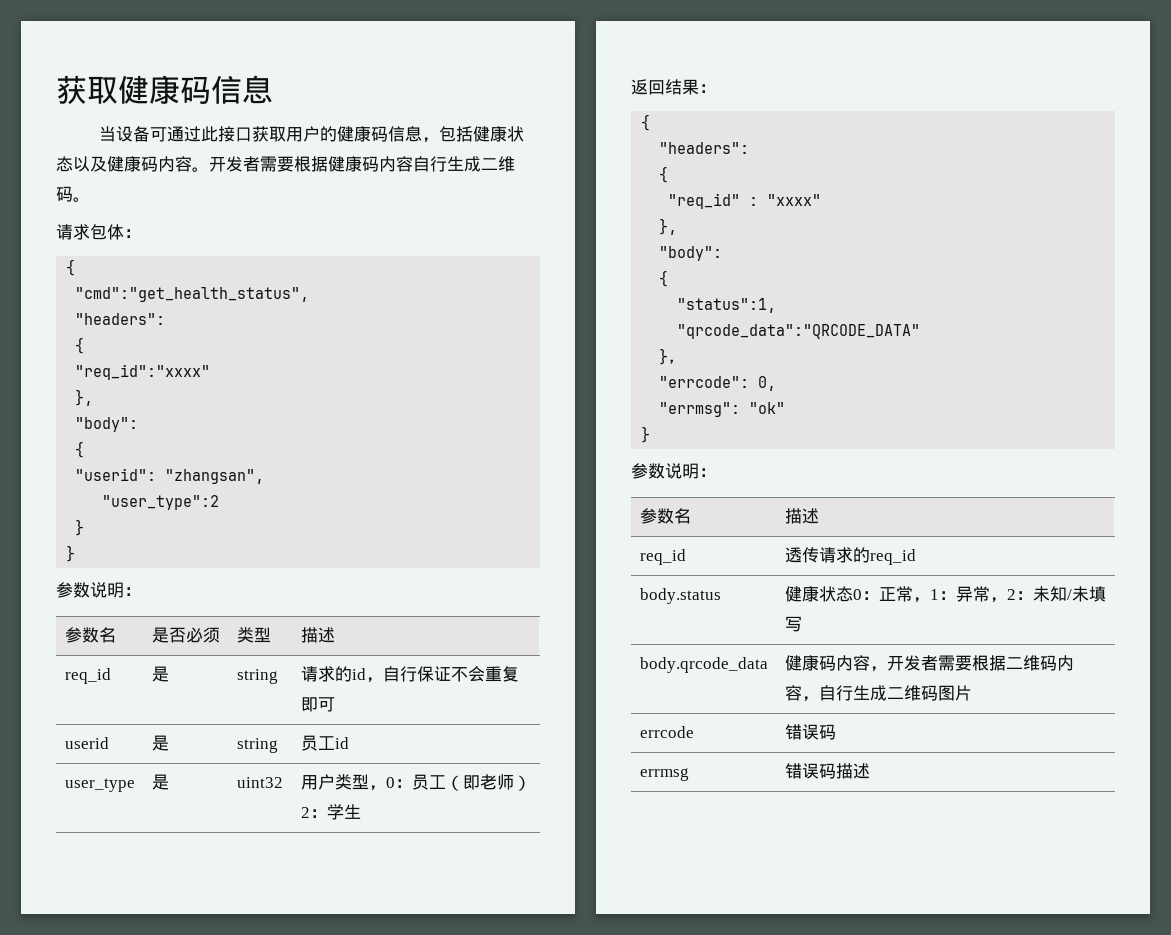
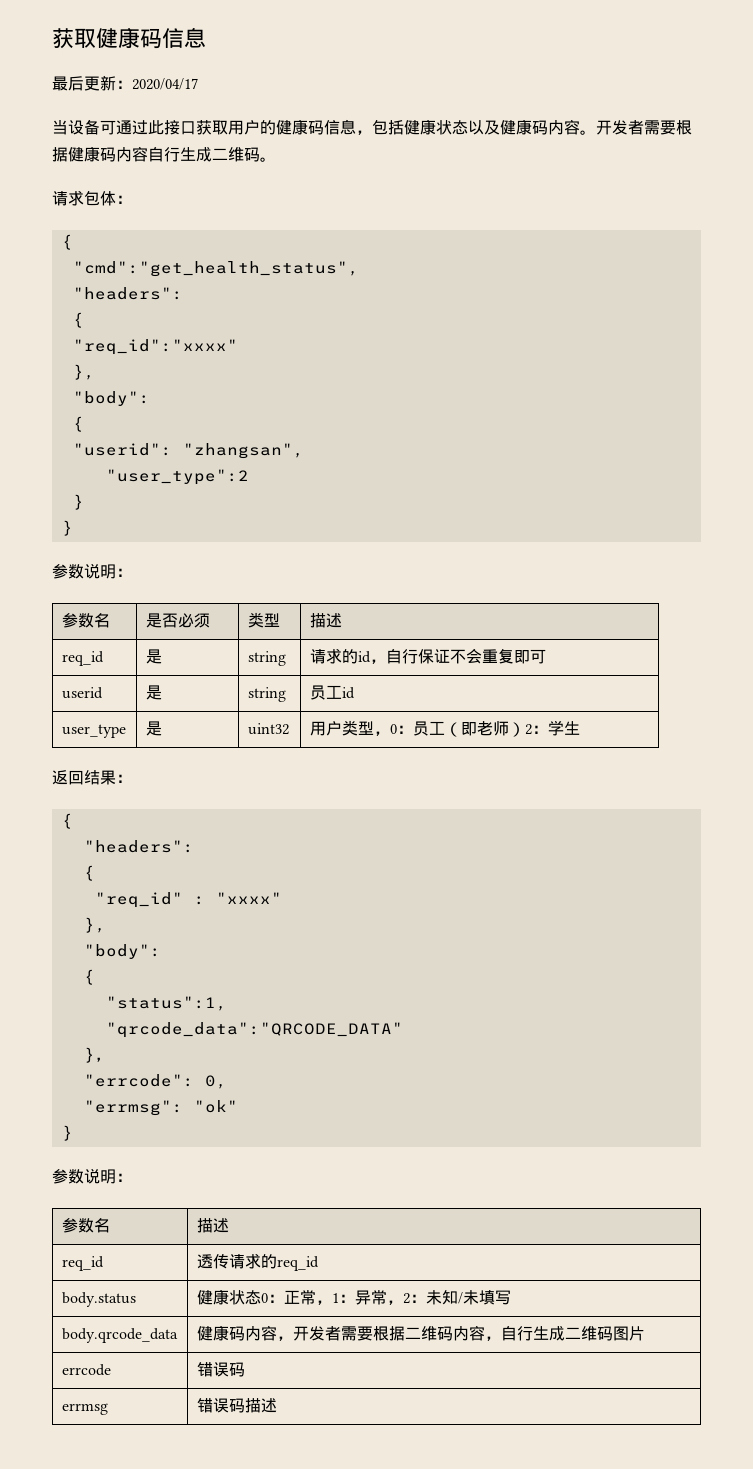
(273, 89) none -> [52,75,198,91] // 最后更新：2020/04/17

